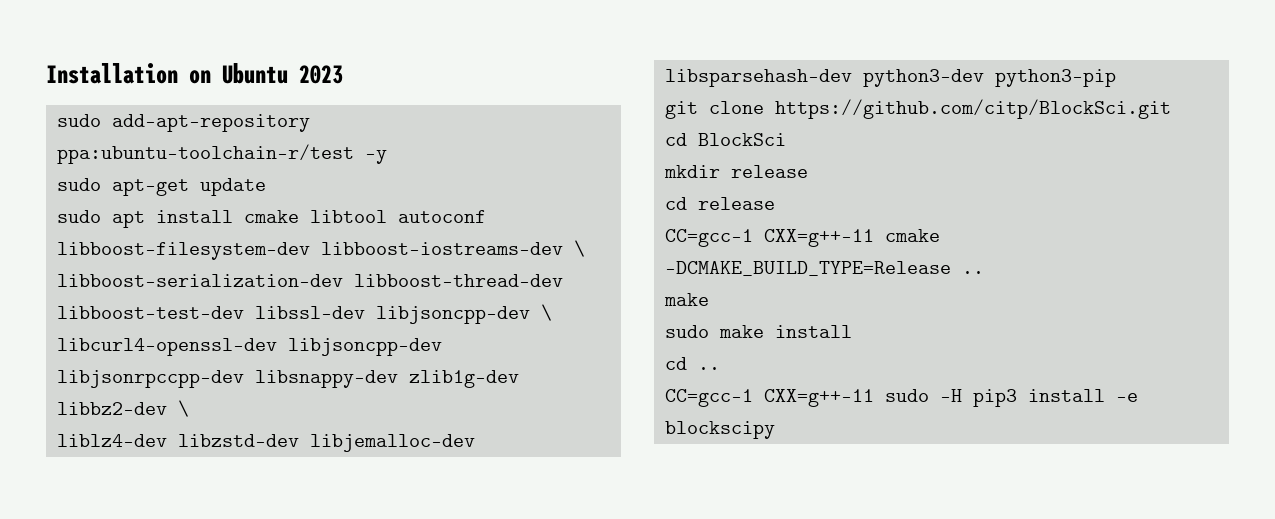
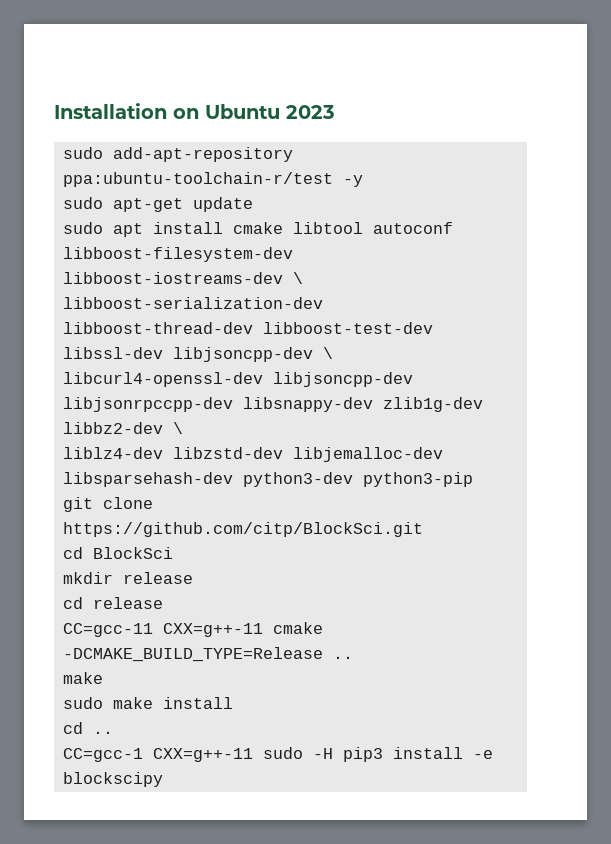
[665,229,754,247] CC=gcc-1 -> [63,623,154,637] CC=gcc-11

